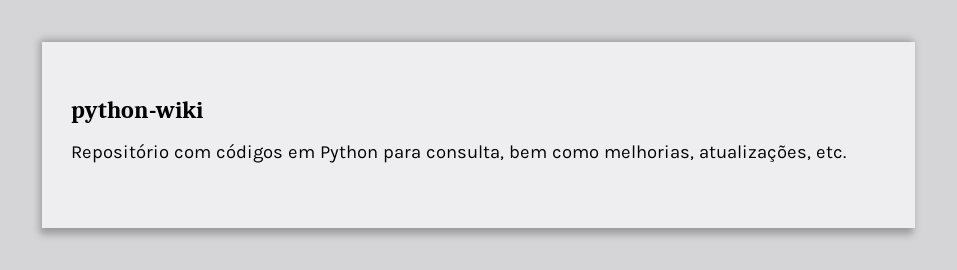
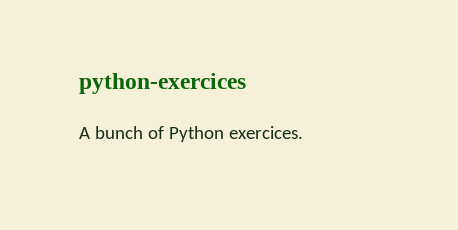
[71,101,204,123] [71,143,846,163] python-wiki // Repositório com códigos em Python para consulta, bem como melhorias, atualizações, etc. -> [79,73,246,94] [79,126,303,142] python-exercices // A bunch of Python exercices.

